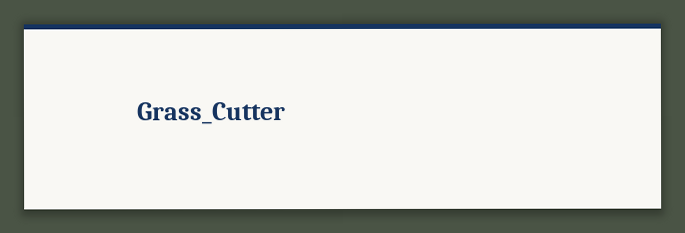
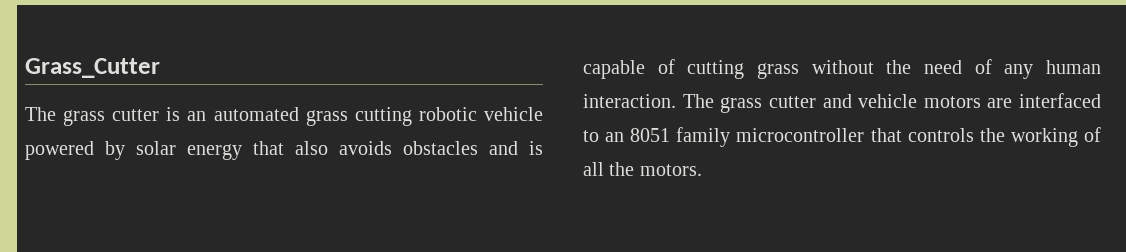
(286, 113) none -> [25,107,543,126] [25,141,543,160] [583,59,1101,79] [583,93,1101,113] [583,127,1101,147] [583,162,702,176] // The grass cutter is an automated grass cutting robotic vehicle powered by solar energy that also avoids obstacles and is capable of cutting grass without the need of any human interaction. The grass cutter and vehicle motors are interfaced to an 8051 family microcontroller that controls the working of all the motors.

